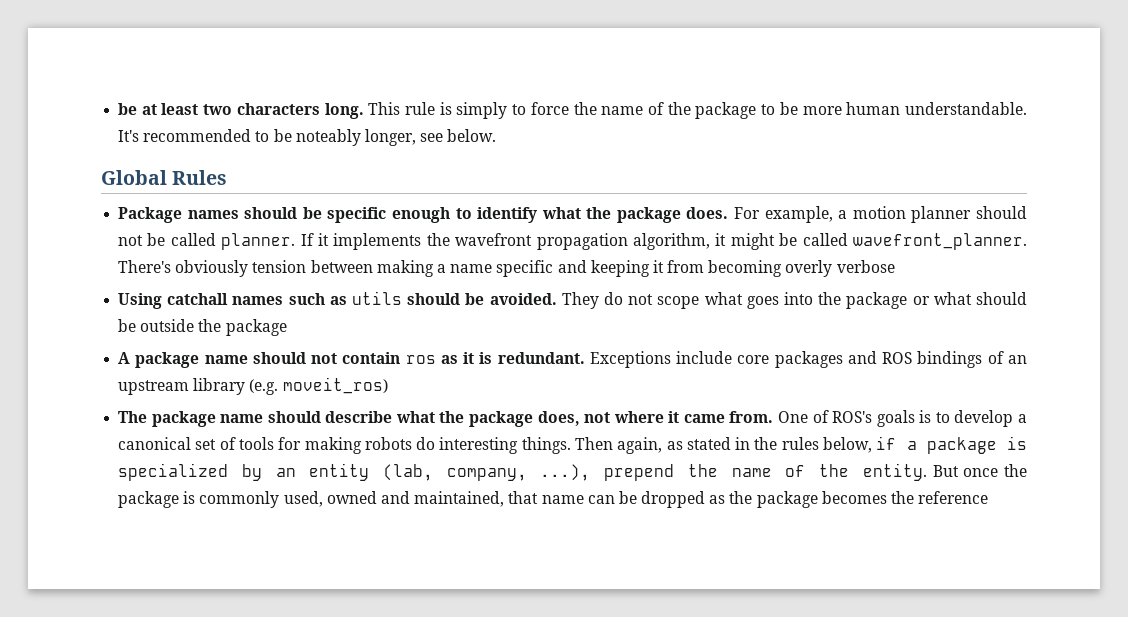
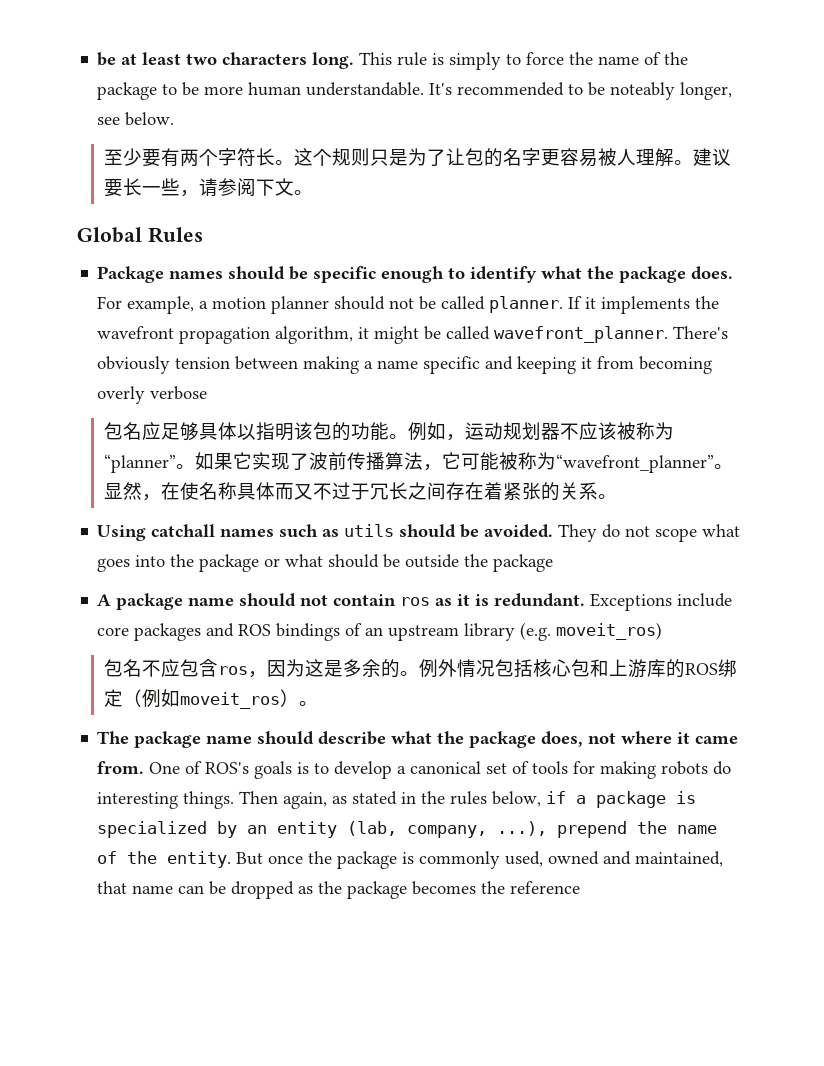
(497, 135) none -> [103,148,731,167] [103,178,313,197] // 至少要有两个字符长。这个规则只是为了让包的名字更容易被人理解。建议要长一些，请参阅下文。
(895, 266) none -> [103,422,674,441] [103,452,733,473] [103,482,617,501] // 包名应足够具体以指明该包的功能。例如，运动规划器不应该被称为“planner”。如果它实现了波前传播算法，它可能被称为“wavefront_planner”。显然，在使名称具体而又不过于冗长之间存在着紧张的关系。
(388, 385) none -> [103,659,737,678] [103,689,318,709] // 包名不应包含ros，因为这是多余的。例外情况包括核心包和上游库的ROS绑定（例如moveit_ros）。

